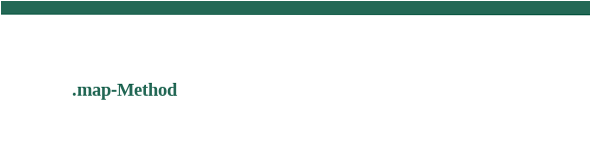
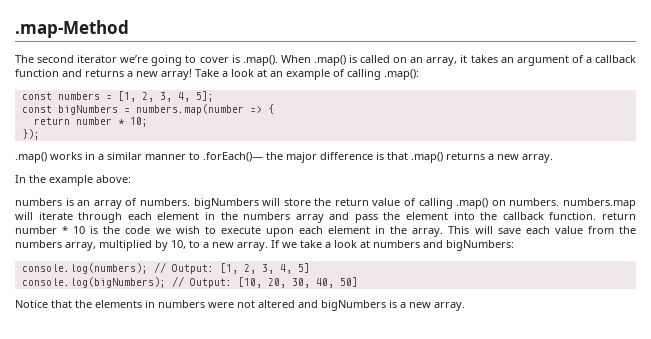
(178, 91) none -> [15,55,636,66] [15,69,419,80] [21,91,214,102] [21,104,274,115] [33,117,148,127] [21,129,40,140] [15,152,553,163] [15,175,131,186] [15,198,636,209] [15,212,636,223] [15,226,636,237] [15,240,514,251] [21,262,310,274] [21,276,358,288] [15,300,465,311] // The second iterator we’re going to cover is .map(). When .map() is called on an array, it takes an argument of a callback function and returns a new array! Take a look at an example of calling .map(): // const numbers = [1, 2, 3, 4, 5]; // const bigNumbers = numbers.map(number => { // return number * 10; // }); // .map() works in a similar manner to .forEach()— the major difference is that .map() returns a new array. // In the example above: // numbers is an array of numbers. bigNumbers will store the return value of calling .map() on numbers. numbers.map will iterate through each element in the numbers array and pass the element into the callback function. return number * 10 is the code we wish to execute upon each element in the array. This will save each value from the numbers array, multiplied by 10, to a new array. If we take a look at numbers and bigNumbers: // console.log(numbers); // Output: [1, 2, 3, 4, 5] // console.log(bigNumbers); // Output: [10, 20, 30, 40, 50] // Notice that the elements in numbers were not altered and bigNumbers is a new array.

